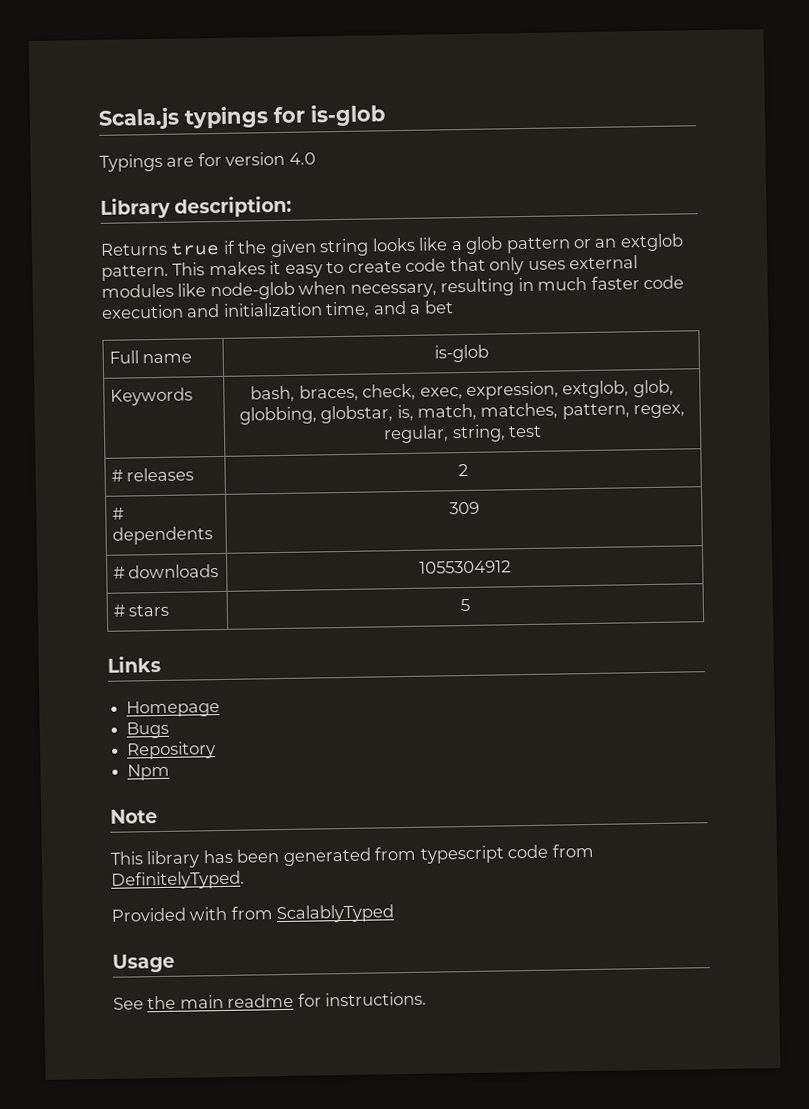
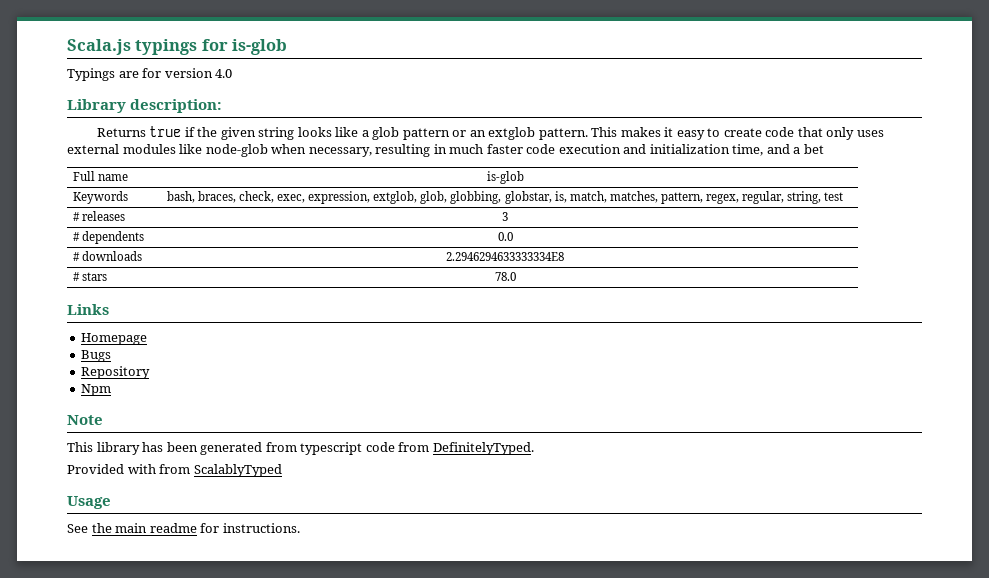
[458,463,468,477] 2 -> [502,212,508,221] 3
[448,501,480,515] 309 -> [497,232,513,241] 0.0
[419,560,511,574] 1055304912 -> [446,252,564,261] 2.2946294633333334E8
[460,598,470,612] 5 -> [494,272,516,281] 78.0

